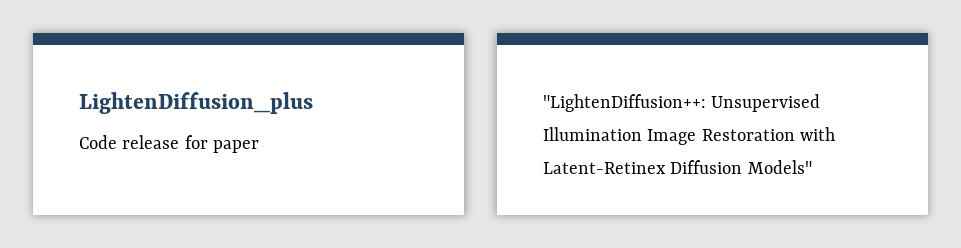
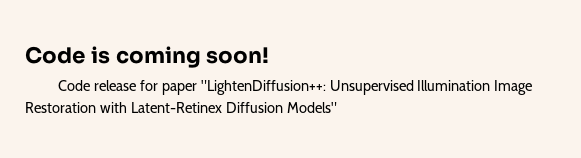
[79,92,313,114] LightenDiffusion_plus -> [25,46,270,68] Code is coming soon!

